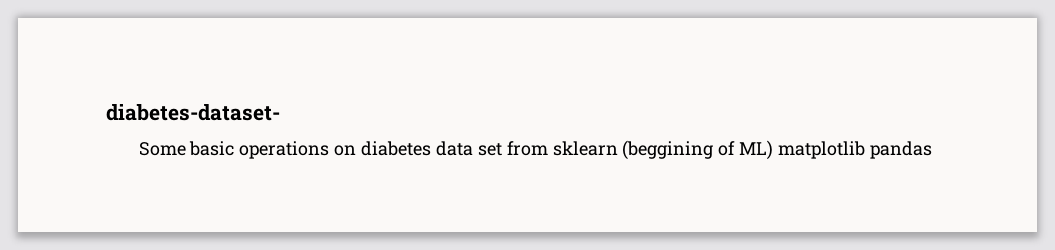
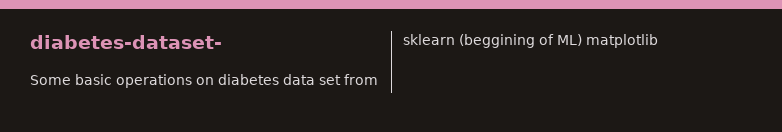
[869,141,932,159] pandas -> (658, 41) none

